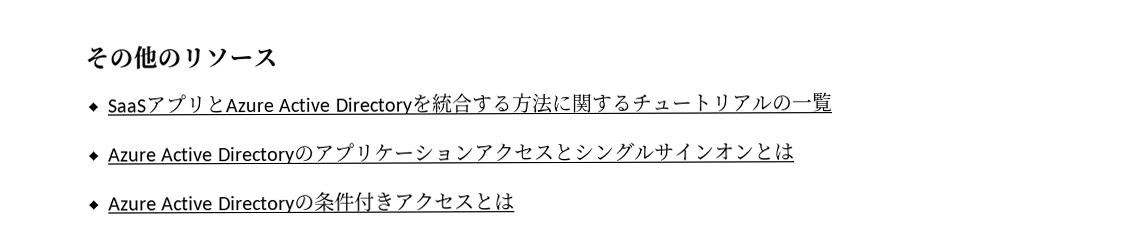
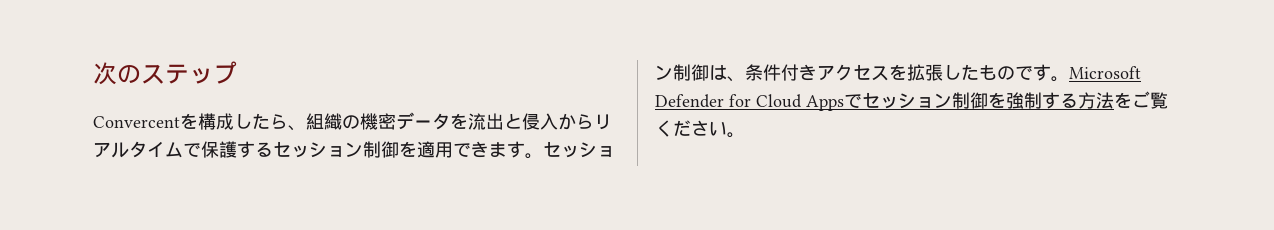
[85,45,278,70] [107,92,832,115] [108,141,795,165] [108,191,515,214] その他のリソース // SaaSアプリとAzure Active Directoryを統合する方法に関するチュートリアルの一覧 // Azure Active Directoryのアプリケーションアクセスとシングルサインオンとは // Azure Active Directoryの条件付きアクセスとは -> [93,61,237,85] [93,112,612,131] [93,141,615,159] [655,64,1141,82] [655,91,1168,111] [655,120,745,138] 次のステップ // Convercentを構成したら、組織の機密データを流出と侵入からリアルタイムで保護するセッション制御を適用できます。セッション制御は、条件付きアクセスを拡張したものです。Microsoft Defender for Cloud Appsでセッション制御を強制する方法をご覧ください。

